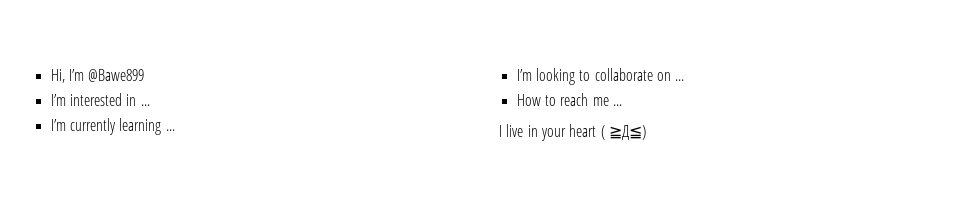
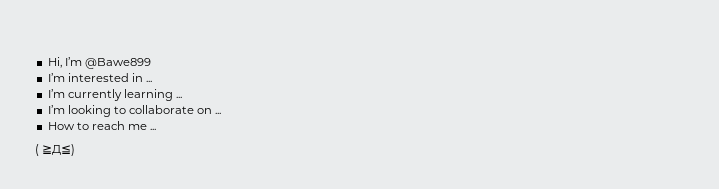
[499,124,597,141] I live in your heart -> (157, 129) none

